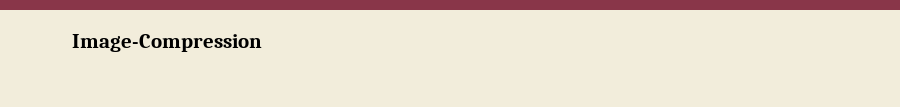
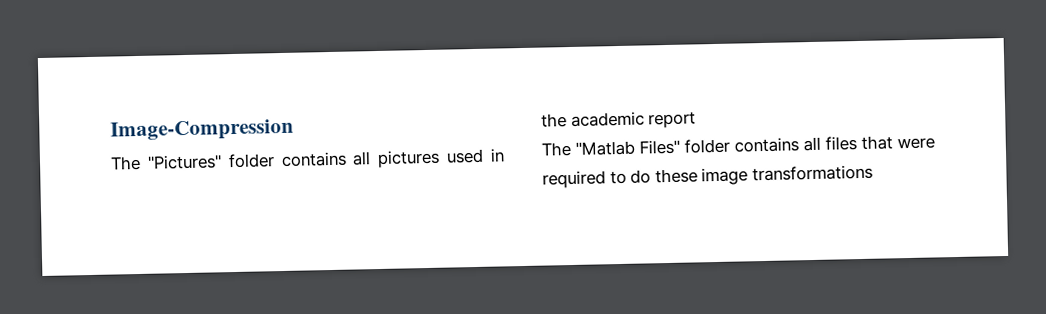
(262, 43) none -> [110,148,505,171] [541,111,697,129] [541,135,935,157] [542,164,873,189] // The "Pictures" folder contains all pictures used in the academic report // The "Matlab Files" folder contains all files that were required to do these image transformations

